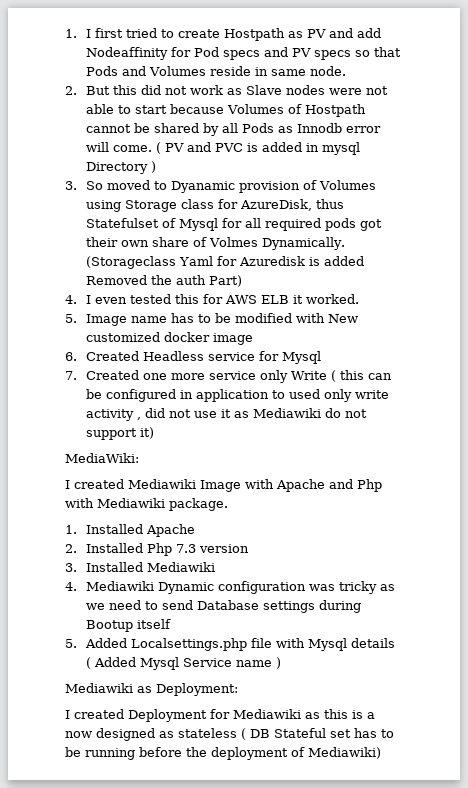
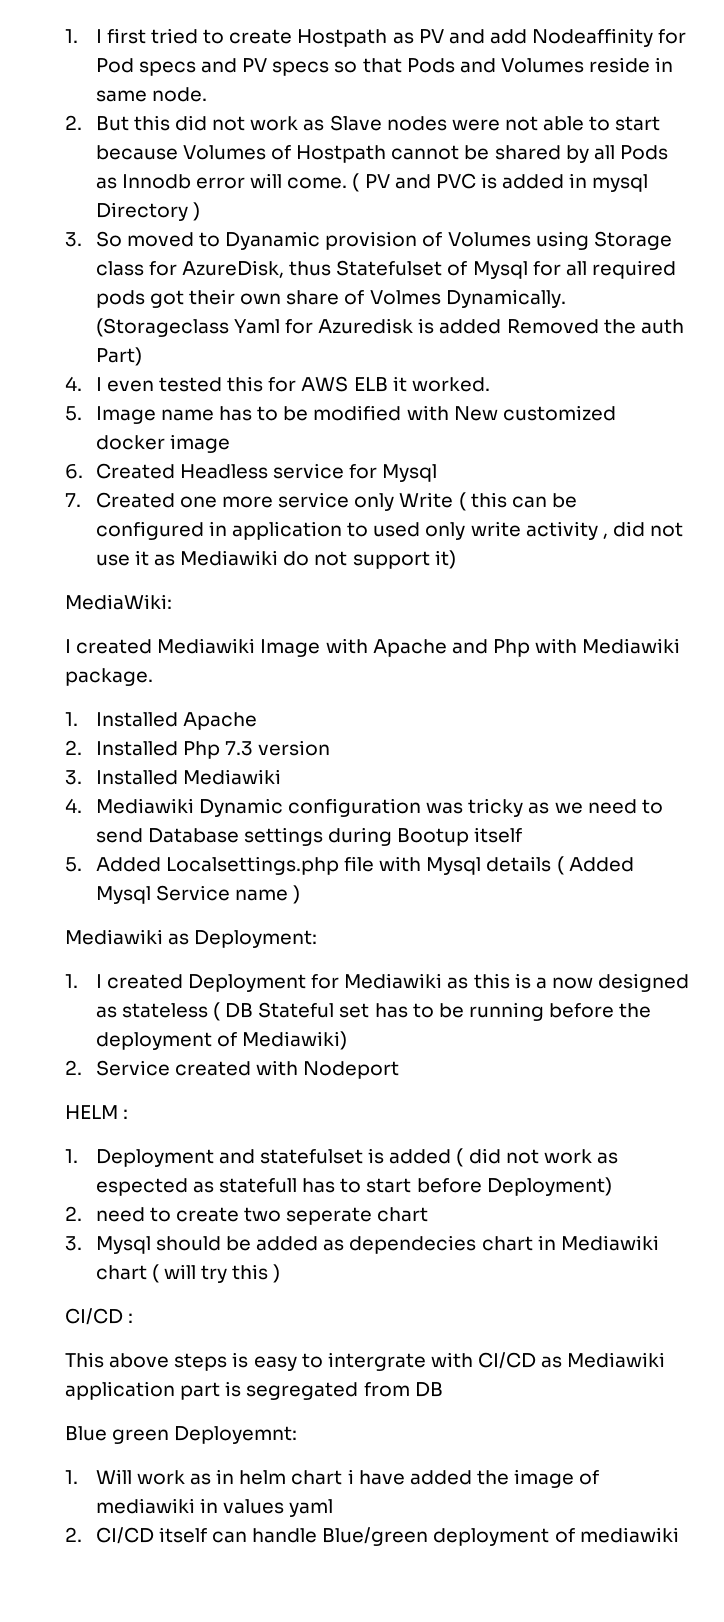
(238, 689) none -> [65,974,78,988] 1.
(381, 753) none -> [65,1060,400,1079] [65,1105,129,1119] [65,1148,619,1167] [95,1177,612,1196] [65,1206,429,1225] [65,1235,659,1254] [95,1264,281,1283] [65,1308,134,1325] [65,1352,666,1371] [65,1381,443,1400] [65,1426,298,1444] [65,1469,600,1488] [95,1498,334,1517] [65,1527,679,1546] // 2. Service created with Nodeport // HELM : // 1. Deployment and statefulset is added ( did not work as espected as statefull has to start before Deployment) // 2. need to create two seperate chart // 3. Mysql should be added as dependecies chart in Mediawiki chart ( will try this ) // CI/CD : // This above steps is easy to intergrate with CI/CD as Mediawiki application part is segregated from DB // Blue green Deployemnt: // 1. Will work as in helm chart i have added the image of mediawiki in values yaml // 2. CI/CD itself can handle Blue/green deployment of mediawiki

